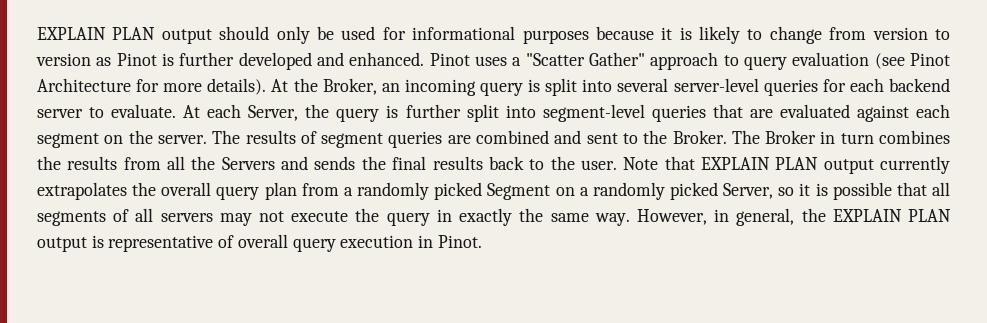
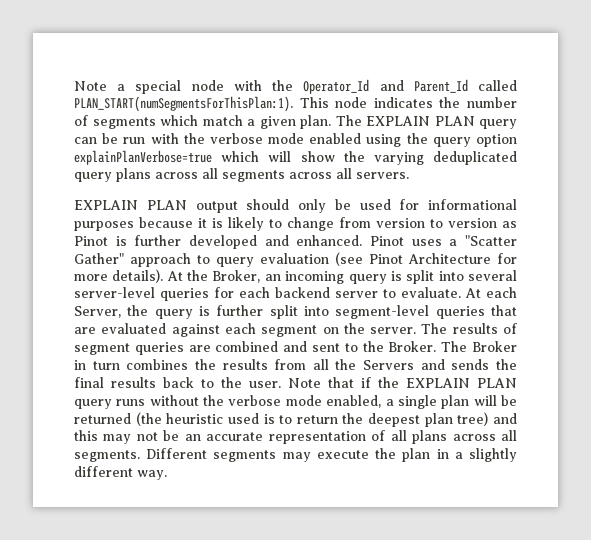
(37, 33) none -> [74,79,517,94] [74,96,517,112] [74,115,517,129] [74,133,517,147] [74,150,517,165] [74,168,409,182] Note a special node with the Operator_Id and Parent_Id called PLAN_START(numSegmentsForThisPlan:1). This node indicates the number of segments which match a given plan. The EXPLAIN PLAN query can be run with the verbose mode enabled using the query option explainPlanVerbose=true which will show the varying deduplicated query plans across all segments across all servers. //
[700,156,951,174] [37,182,950,200] [37,208,952,226] [37,234,482,252] EXPLAIN PLAN output currently extrapolates the overall query plan from a randomly picked Segment on a randomly picked Server, so it is possible that all segments of all servers may not execute the query in exactly the same way. However, in general, the EXPLAIN PLAN output is representative of overall query execution in Pinot. -> [361,377,517,388] [74,395,518,409] [74,412,517,427] [74,430,517,444] [74,448,517,462] [74,466,167,480] if the EXPLAIN PLAN query runs without the verbose mode enabled, a single plan will be returned (the heuristic used is to return the deepest plan tree) and this may not be an accurate representation of all plans across all segments. Different segments may execute the plan in a slightly different way.

